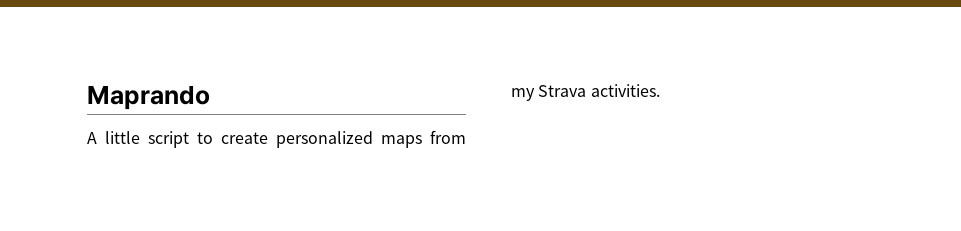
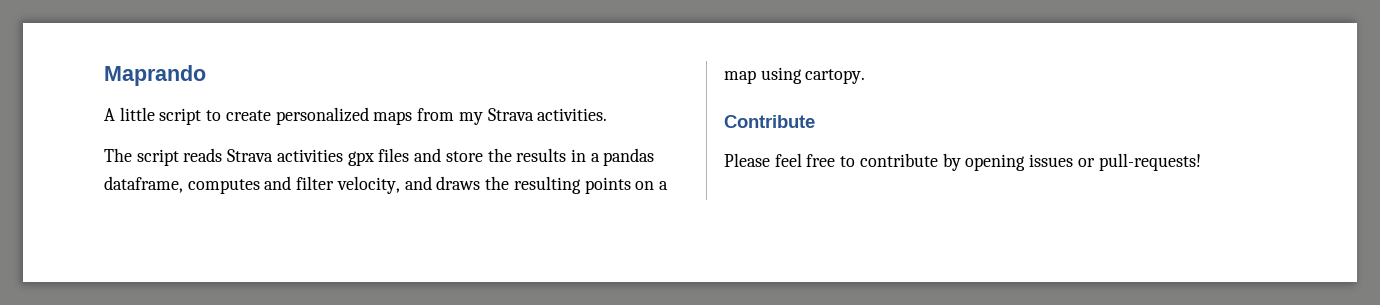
(660, 90) none -> [104,148,655,166] [104,176,668,194] [724,67,866,84] [724,115,815,128] [724,153,1201,171] // The script reads Strava activities gpx files and store the results in a pandas dataframe, computes and filter velocity, and draws the resulting points on a map using cartopy. // Contribute // Please feel free to contribute by opening issues or pull-requests!

